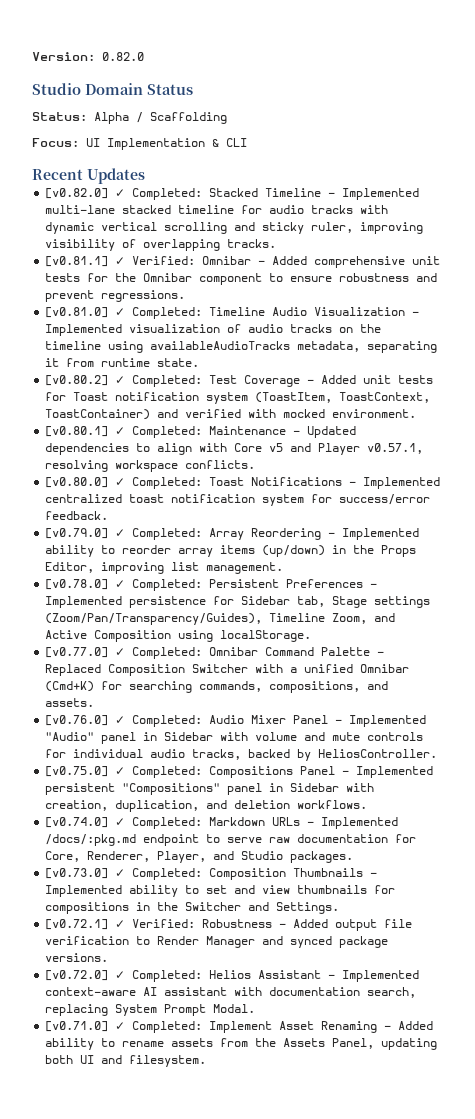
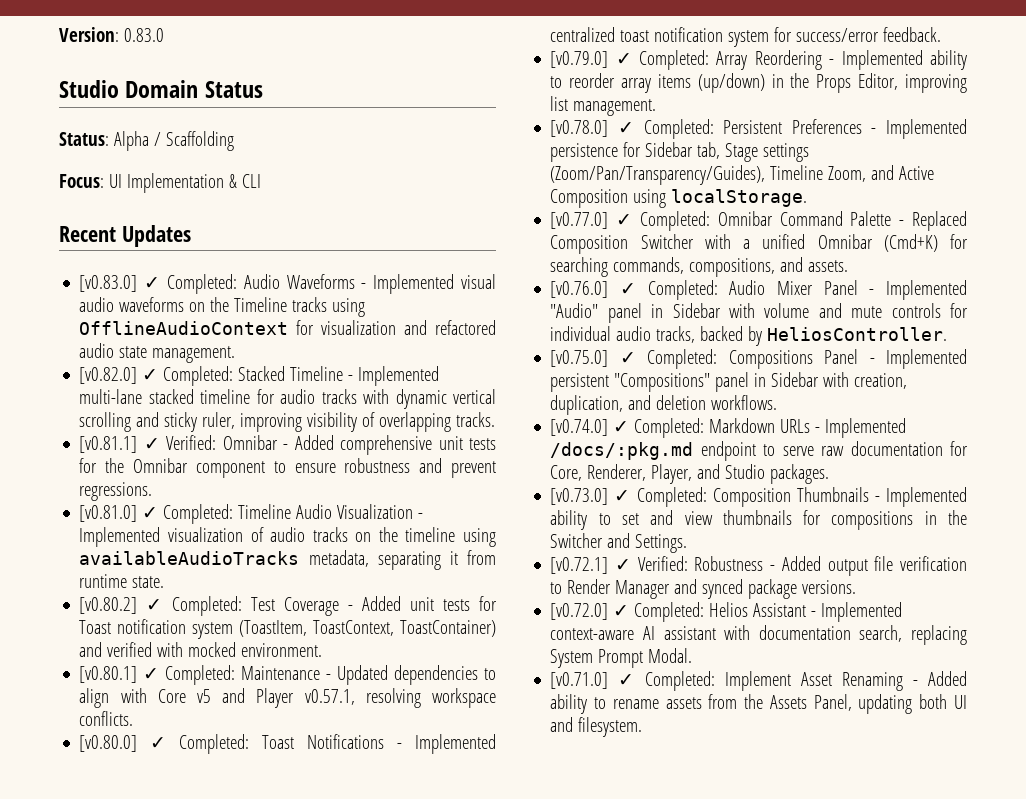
[102,52,144,61] 0.82.0 -> [123,28,164,42] 0.83.0
(145, 176) none -> [79,274,496,294] [79,297,366,317] [79,320,496,335] [79,343,236,363] // [v0.83.0] ✓ Completed: Audio Waveforms - Implemented visual audio waveforms on the Timeline tracks using OfflineAudioContext for visualization and refactored audio state management.

